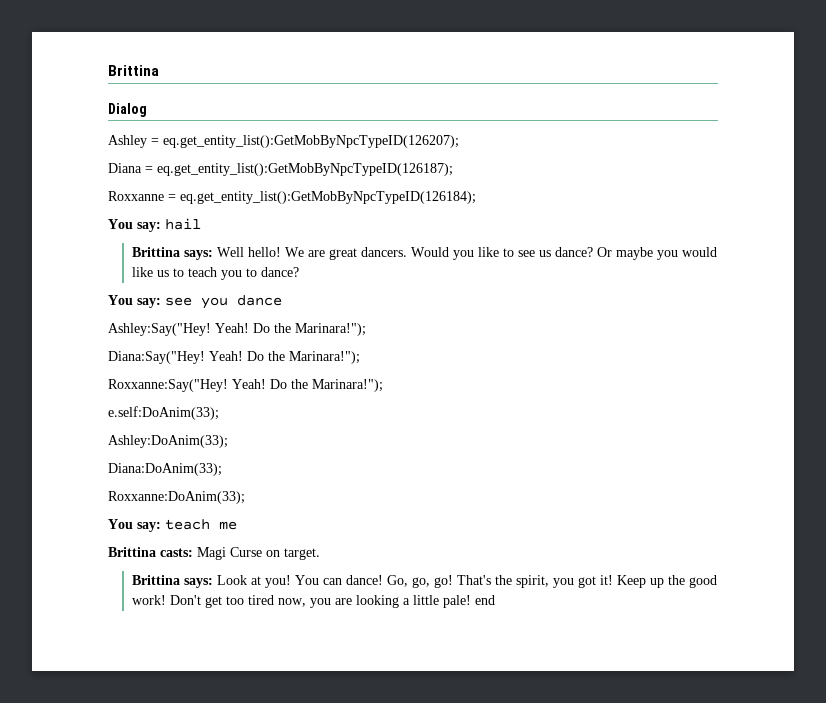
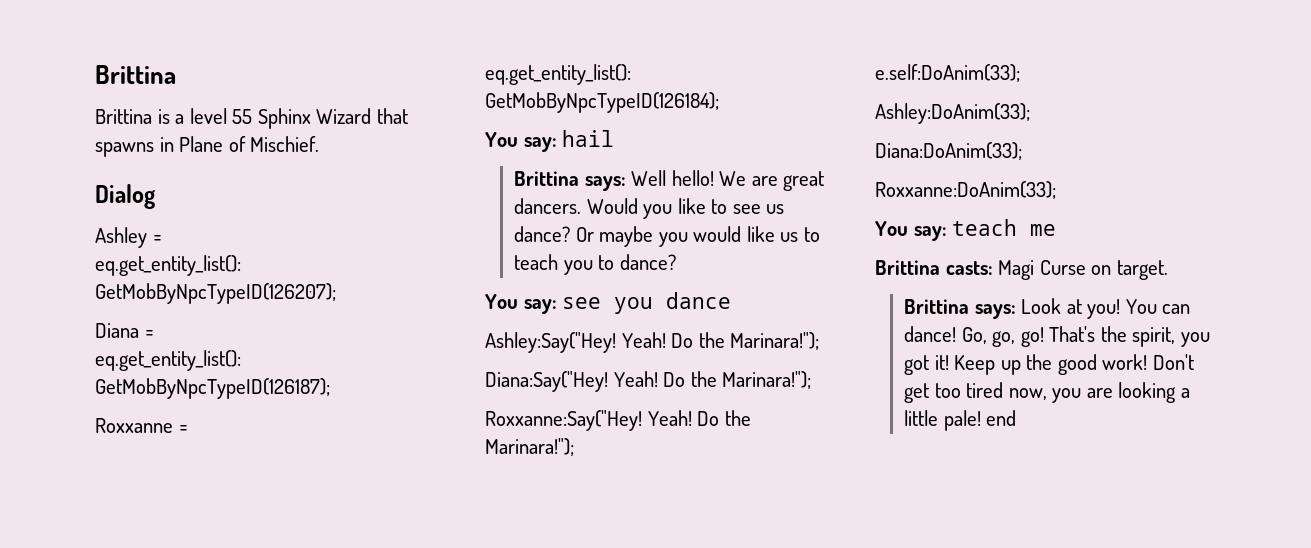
[108,65,159,76] Brittina -> [95,65,176,84] [95,108,408,129] [95,136,320,157] Brittina // Brittina is a level 55 Sphinx Wizard that spawns in Plane of Mischief.

